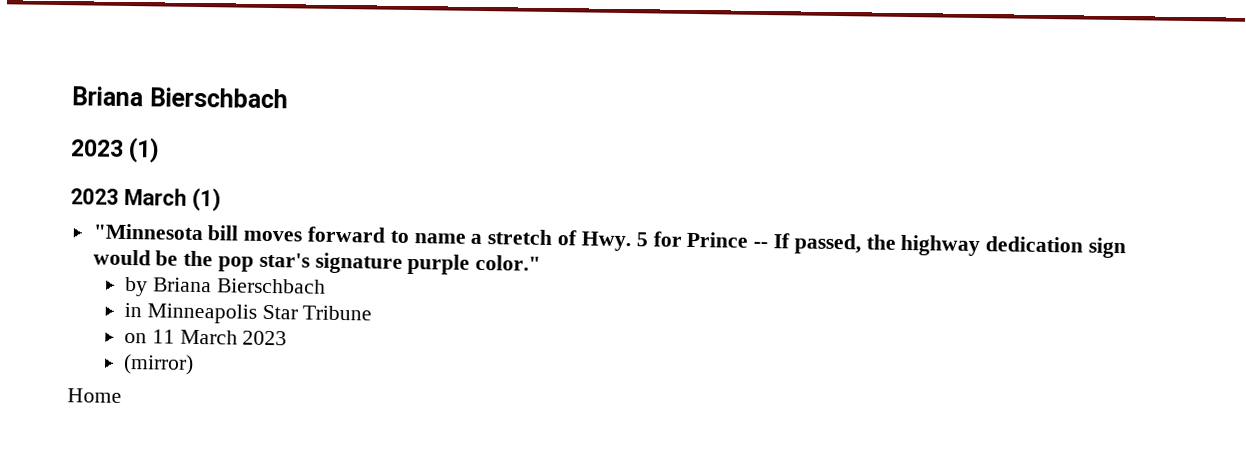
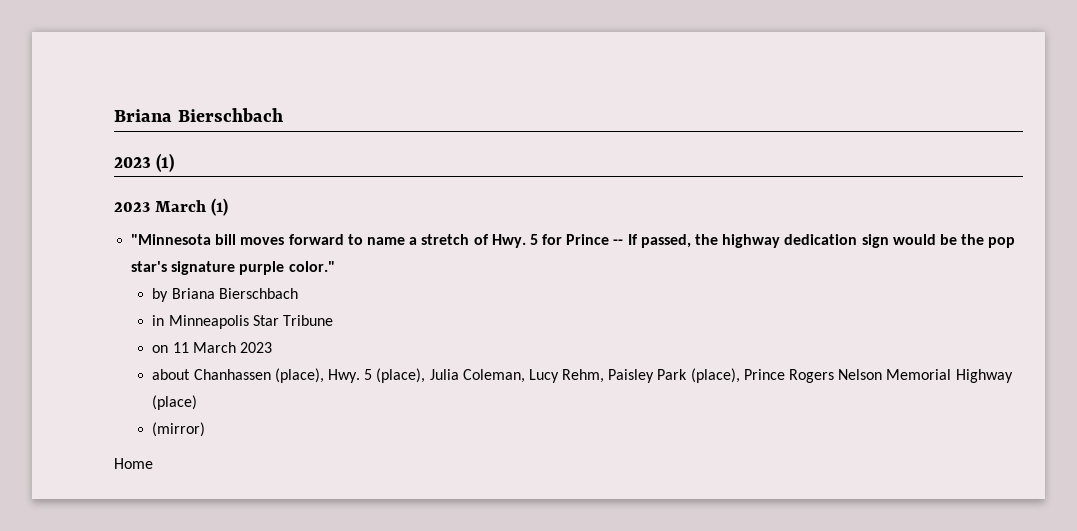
(288, 338) none -> [152,368,1013,383] [152,395,198,410] // about Chanhassen (place), Hwy. 5 (place), Julia Coleman, Lucy Rehm, Paisley Park (place), Prince Rogers Nelson Memorial Highway (place)

